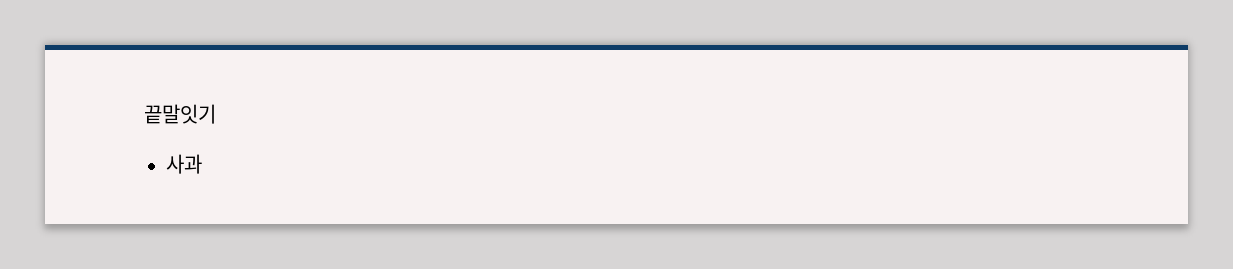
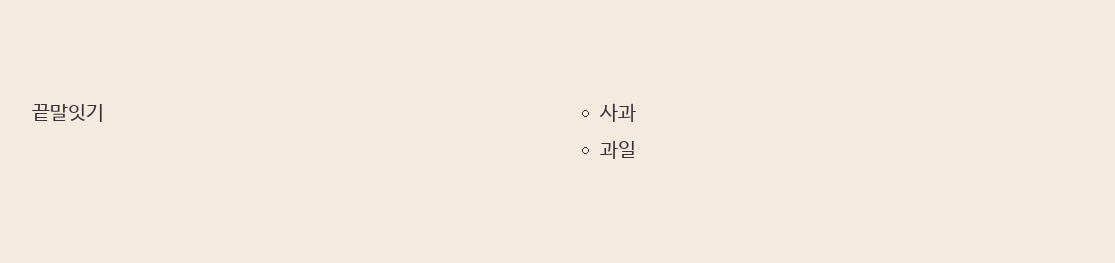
(202, 164) none -> [600,140,636,159] // 과일

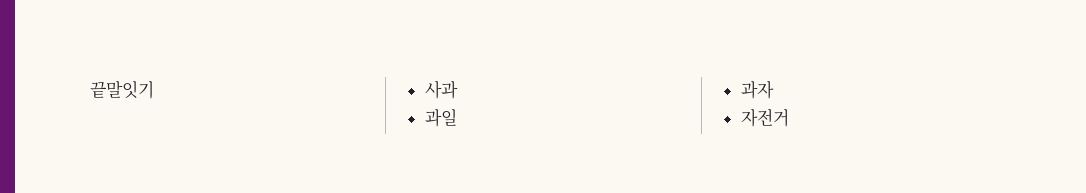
(636, 149) none -> [740,81,774,99] [740,108,789,127] // 과자 // 자전거

